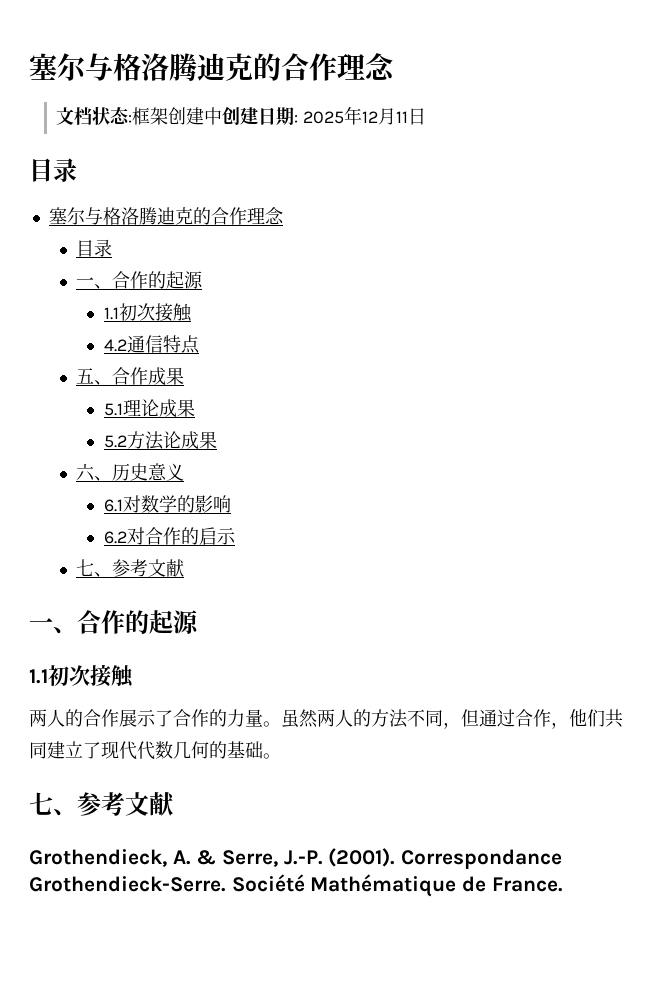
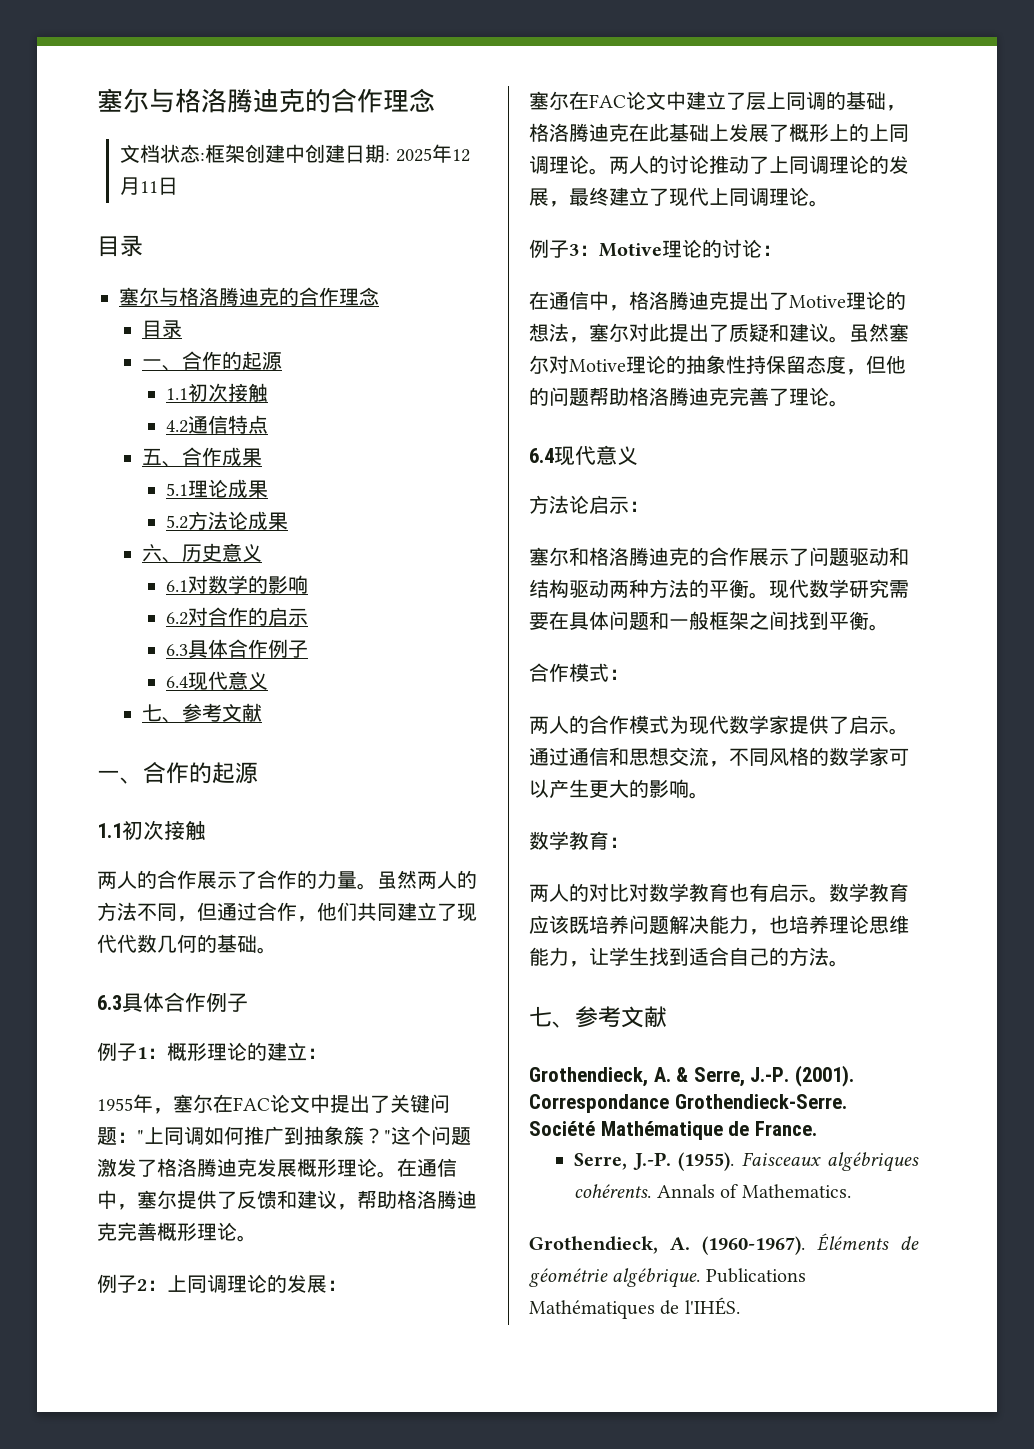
(236, 536) none -> [165,639,308,658] [165,671,268,691] // 6.3具体合作例子 // 6.4现代意义
(281, 756) none -> [97,992,248,1013] [97,1042,327,1061] [97,1094,450,1114] [97,1126,471,1145] [97,1158,457,1178] [97,1190,477,1210] [97,1222,257,1242] [97,1274,347,1293] [529,91,906,111] [529,123,909,142] [529,155,909,175] [529,187,829,207] [529,239,782,258] [529,291,906,311] [529,323,909,343] [529,355,906,375] [529,387,849,407] [529,445,638,466] [529,495,649,514] [529,547,909,566] [529,579,909,599] [529,611,889,631] [529,663,629,682] [529,715,909,735] [529,747,909,767] [529,779,709,799] [529,831,629,850] [529,883,909,903] [529,915,909,935] [529,947,849,967] // 6.3具体合作例子 // 例子1：概形理论的建立： // 1955年，塞尔在FAC论文中提出了关键问题："上同调如何推广到抽象簇？"这个问题激发了格洛腾迪克发展概形理论。在通信中，塞尔提供了反馈和建议，帮助格洛腾迪克完善概形理论。 // 例子2：上同调理论的发展： // 塞尔在FAC论文中建立了层上同调的基础，格洛腾迪克在此基础上发展了概形上的上同调理论。两人的讨论推动了上同调理论的发展，最终建立了现代上同调理论。 // 例子3：Motive理论的讨论： // 在通信中，格洛腾迪克提出了Motive理论的想法，塞尔对此提出了质疑和建议。虽然塞尔对Motive理论的抽象性持保留态度，但他的问题帮助格洛腾迪克完善了理论。 // 6.4现代意义 // 方法论启示： // 塞尔和格洛腾迪克的合作展示了问题驱动和结构驱动两种方法的平衡。现代数学研究需要在具体问题和一般框架之间找到平衡。 // 合作模式： // 两人的合作模式为现代数学家提供了启示。通过通信和思想交流，不同风格的数学家可以产生更大的影响。 // 数学教育： // 两人的对比对数学教育也有启示。数学教育应该既培养问题解决能力，也培养理论思维能力，让学生找到适合自己的方法。
(563, 884) none -> [574,1152,919,1172] [574,1184,851,1198] [529,1233,919,1255] [529,1268,806,1288] [529,1297,740,1319] // Serre, J.-P. (1955). Faisceaux algébriques cohérents. Annals of Mathematics. // Grothendieck, A. (1960-1967). Éléments de géométrie algébrique. Publications Mathématiques de l'IHÉS.

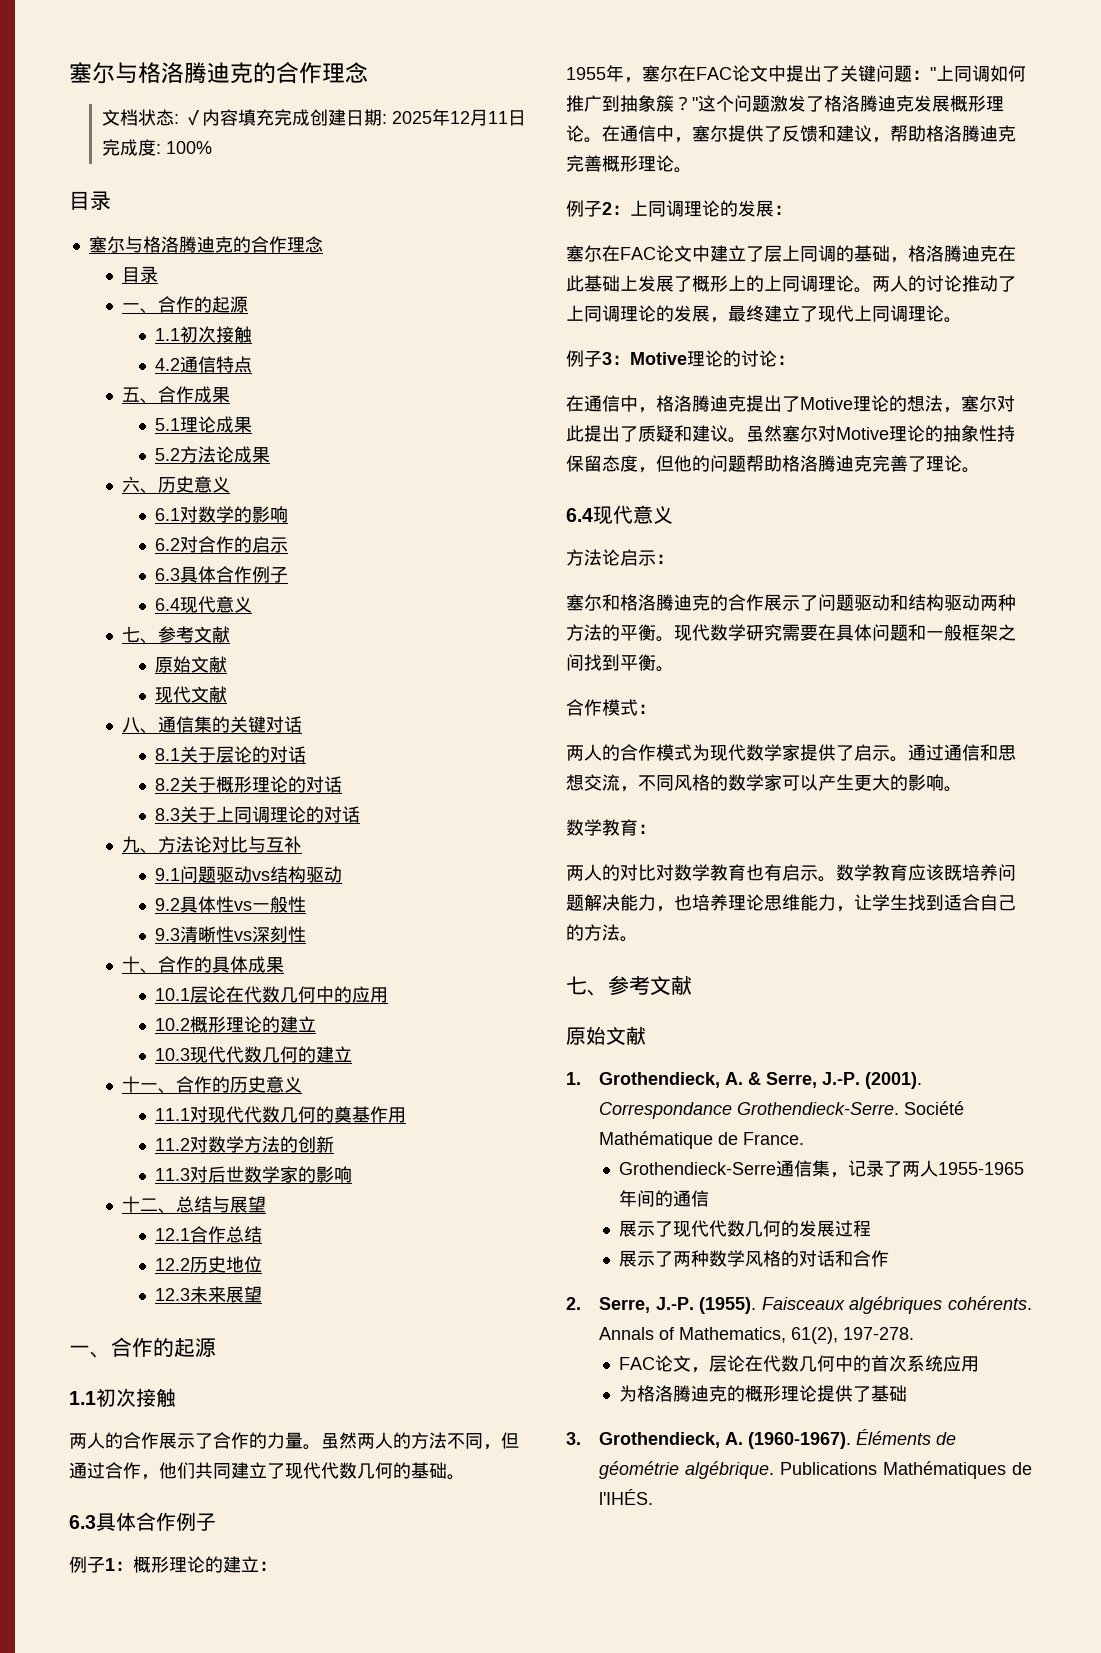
[205,144,306,163] 框架创建中 -> [184,109,311,126] ✓内容填充完成
(179, 186) none -> [102,139,213,156] 完成度: 100%
(263, 712) none -> [154,656,227,673] [154,686,227,703] [121,716,302,734] [154,746,306,763] [154,776,342,793] [154,806,360,823] [121,836,302,854] [154,866,342,883] [154,896,306,913] [154,926,306,943] [121,956,284,974] [154,986,388,1003] [154,1016,316,1033] [154,1046,352,1063] [121,1076,302,1094] [154,1106,406,1123] [154,1136,334,1153] [154,1166,352,1183] [121,1196,266,1214] [154,1226,262,1243] [154,1256,262,1273] [154,1286,262,1303] // 原始文献 // 现代文献 // 八、通信集的关键对话 // 8.1关于层论的对话 // 8.2关于概形理论的对话 // 8.3关于上同调理论的对话 // 九、方法论对比与互补 // 9.1问题驱动vs结构驱动 // 9.2具体性vs一般性 // 9.3清晰性vs深刻性 // 十、合作的具体成果 // 10.1层论在代数几何中的应用 // 10.2概形理论的建立 // 10.3现代代数几何的建立 // 十一、合作的历史意义 // 11.1对现代代数几何的奠基作用 // 11.2对数学方法的创新 // 11.3对后世数学家的影响 // 十二、总结与展望 // 12.1合作总结 // 12.2历史地位 // 12.3未来展望
(667, 1017) none -> [566,1026,646,1045] [566,1072,581,1085] 原始文献 // 1.
(817, 1128) none -> [618,1160,1024,1178] [618,1190,709,1207] [618,1220,871,1237] [618,1250,889,1267] [566,1297,581,1310] Grothendieck-Serre通信集，记录了两人1955-1965年间的通信 // 展示了现代代数几何的发展过程 // 展示了两种数学风格的对话和合作 // 2.
[741,1184,851,1198] Mathematics. // -> [679,1327,915,1344] [618,1355,979,1373] [618,1385,907,1402] [566,1432,581,1445] Mathematics, 61(2), 197-278. // FAC论文，层论在代数几何中的首次系统应用 // 为格洛腾迪克的概形理论提供了基础 // 3.

